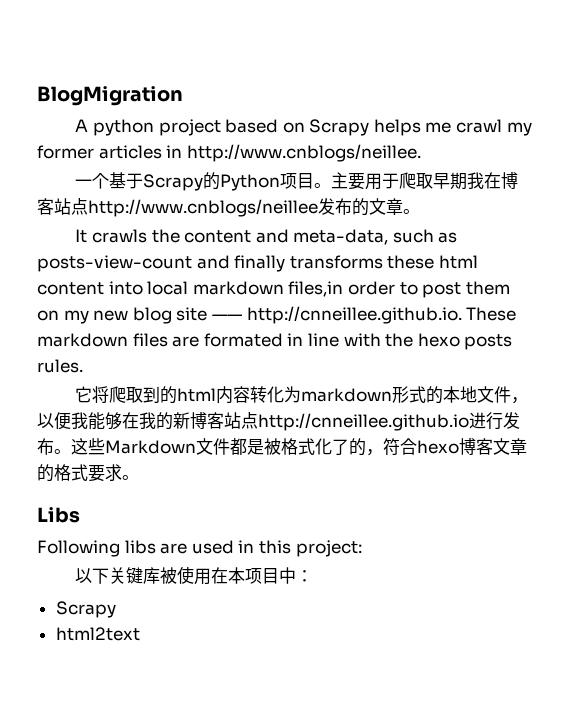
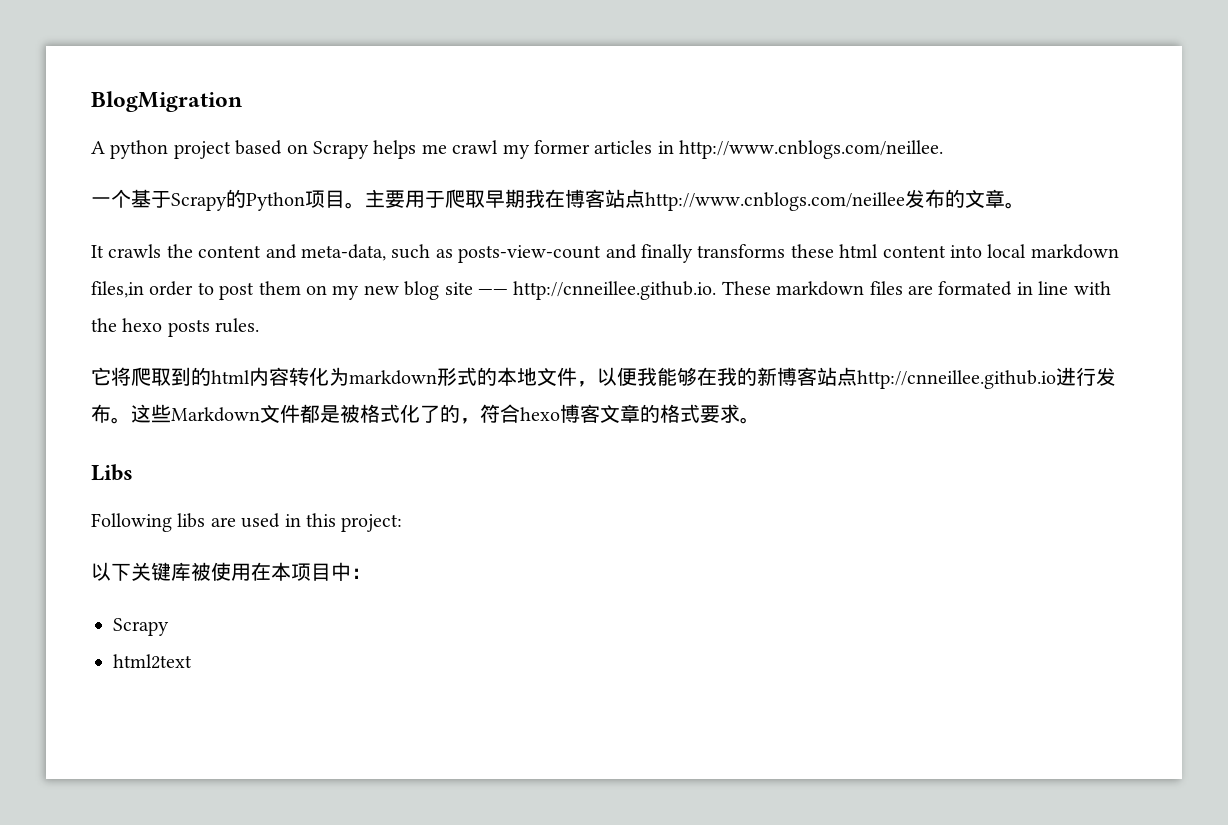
[186,144,421,162] http://www.cnblogs/neillee. -> [679,140,944,159] http://www.cnblogs.com/neillee.
[88,199,318,217] http://www.cnblogs/neillee -> [645,192,905,211] http://www.cnblogs.com/neillee

